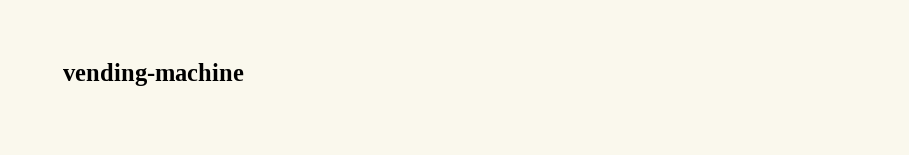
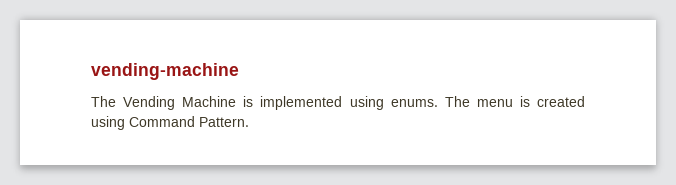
(244, 74) none -> [91,96,586,110] [91,116,249,130] // The Vending Machine is implemented using enums. The menu is created using Command Pattern.

